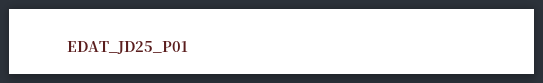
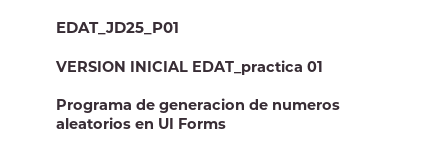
(188, 47) none -> [55,60,323,75] [56,98,340,113] [56,117,226,129] // VERSION INICIAL EDAT_practica 01 // Programa de generacion de numeros aleatorios en UI Forms

